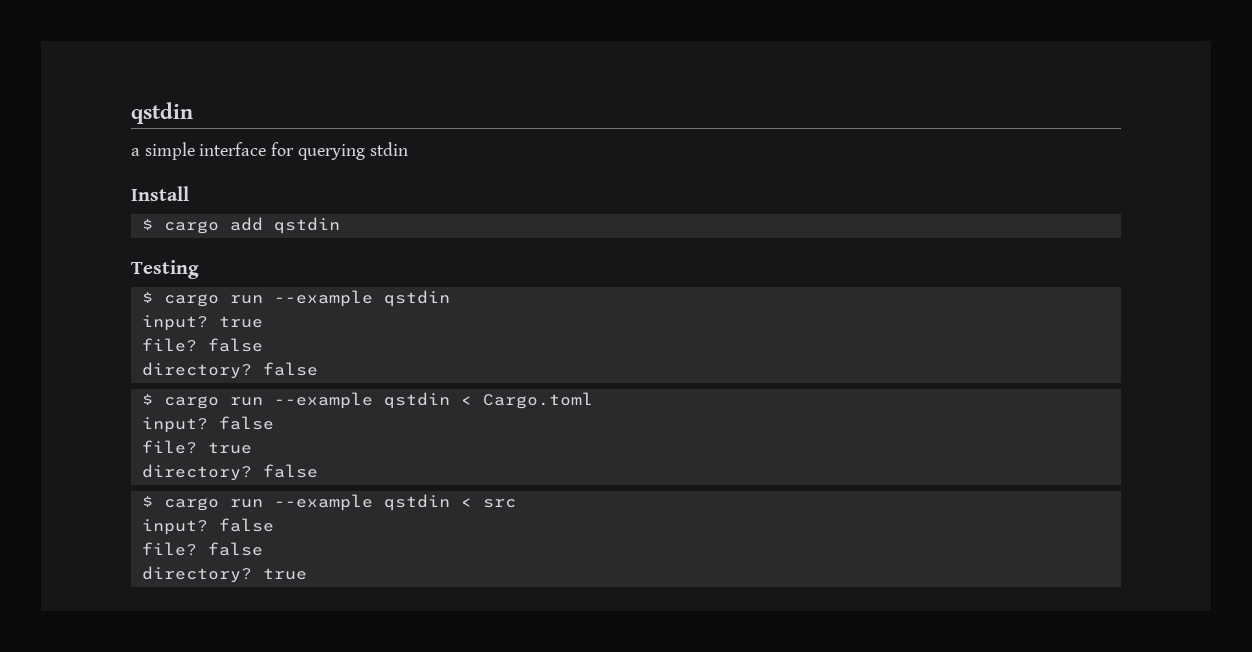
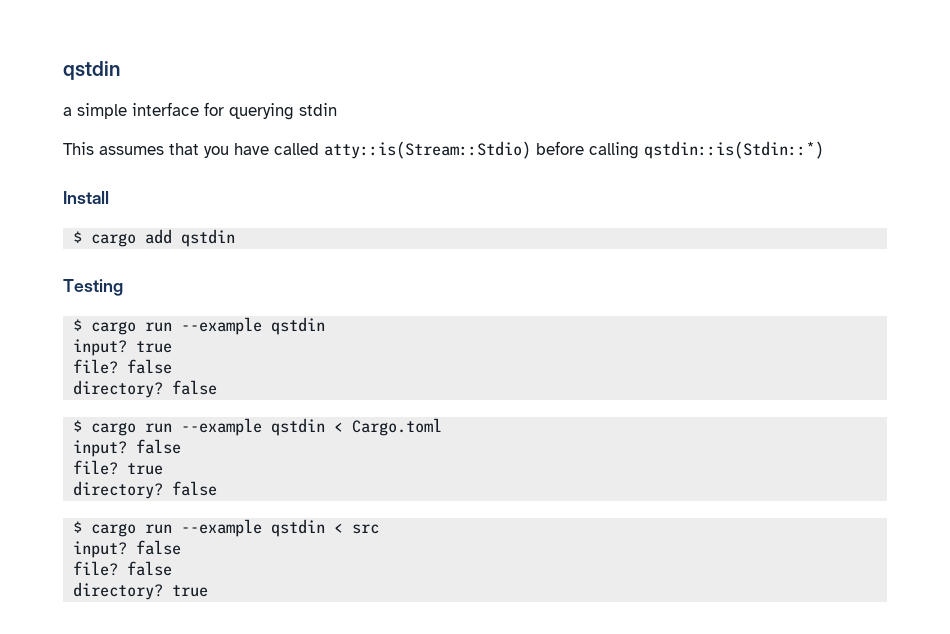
(408, 149) none -> [63,141,824,159] // This assumes that you have called atty::is(Stream::Stdio) before calling qstdin::is(Stdin::*)

